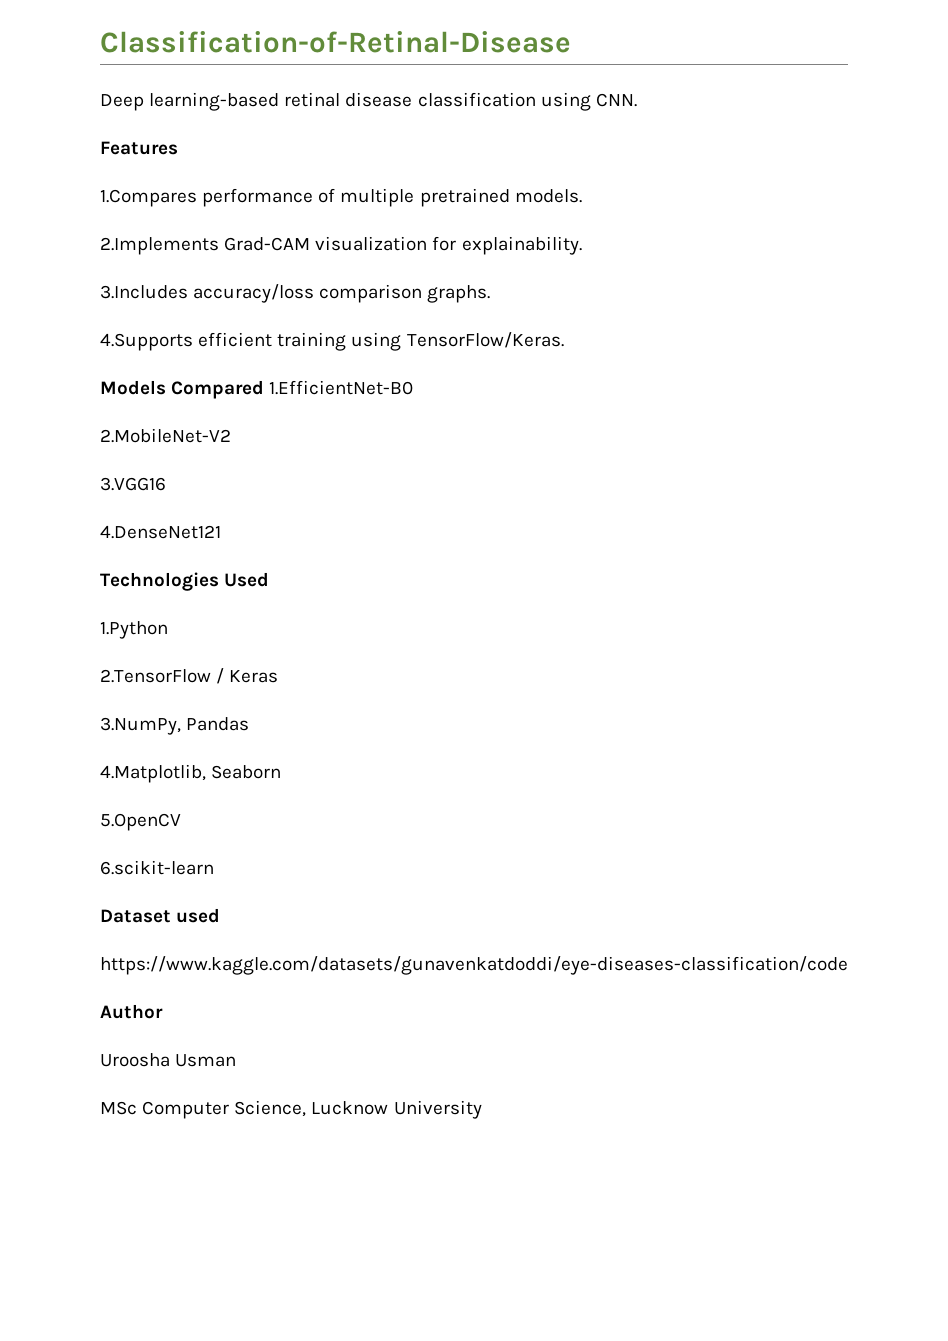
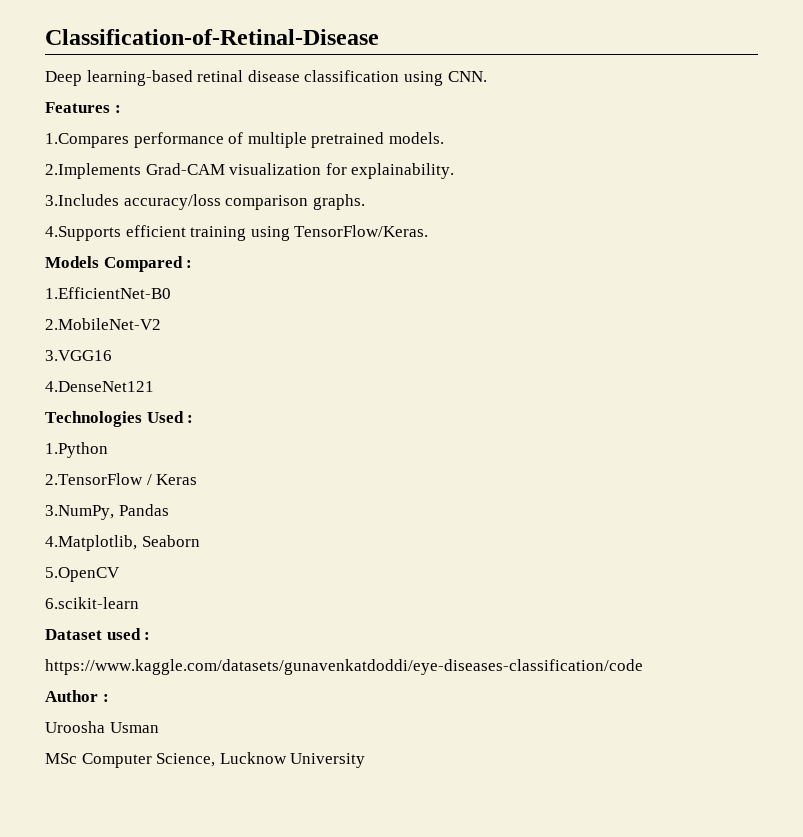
(178, 148) none -> [114,105,121,113] :
(265, 389) none -> [186,260,193,268] : //
(270, 579) none -> [187,415,194,423] :
(221, 915) none -> [144,632,151,640] :
(163, 1011) none -> [102,694,109,702] :

